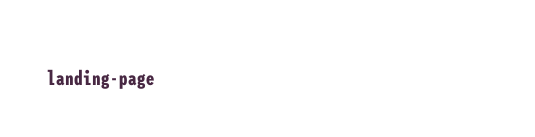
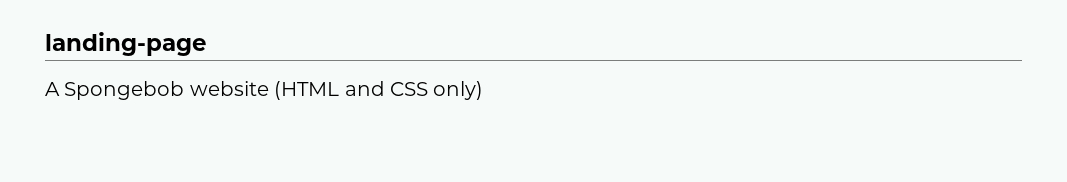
(155, 79) none -> [45,81,484,100] // A Spongebob website (HTML and CSS only)

